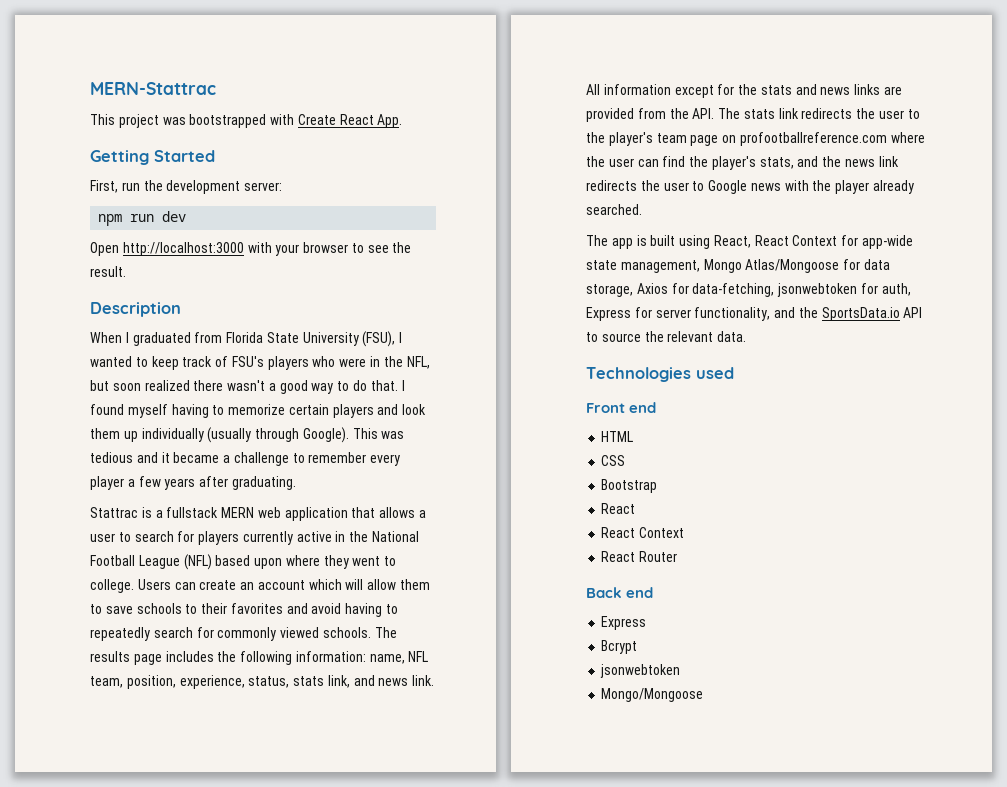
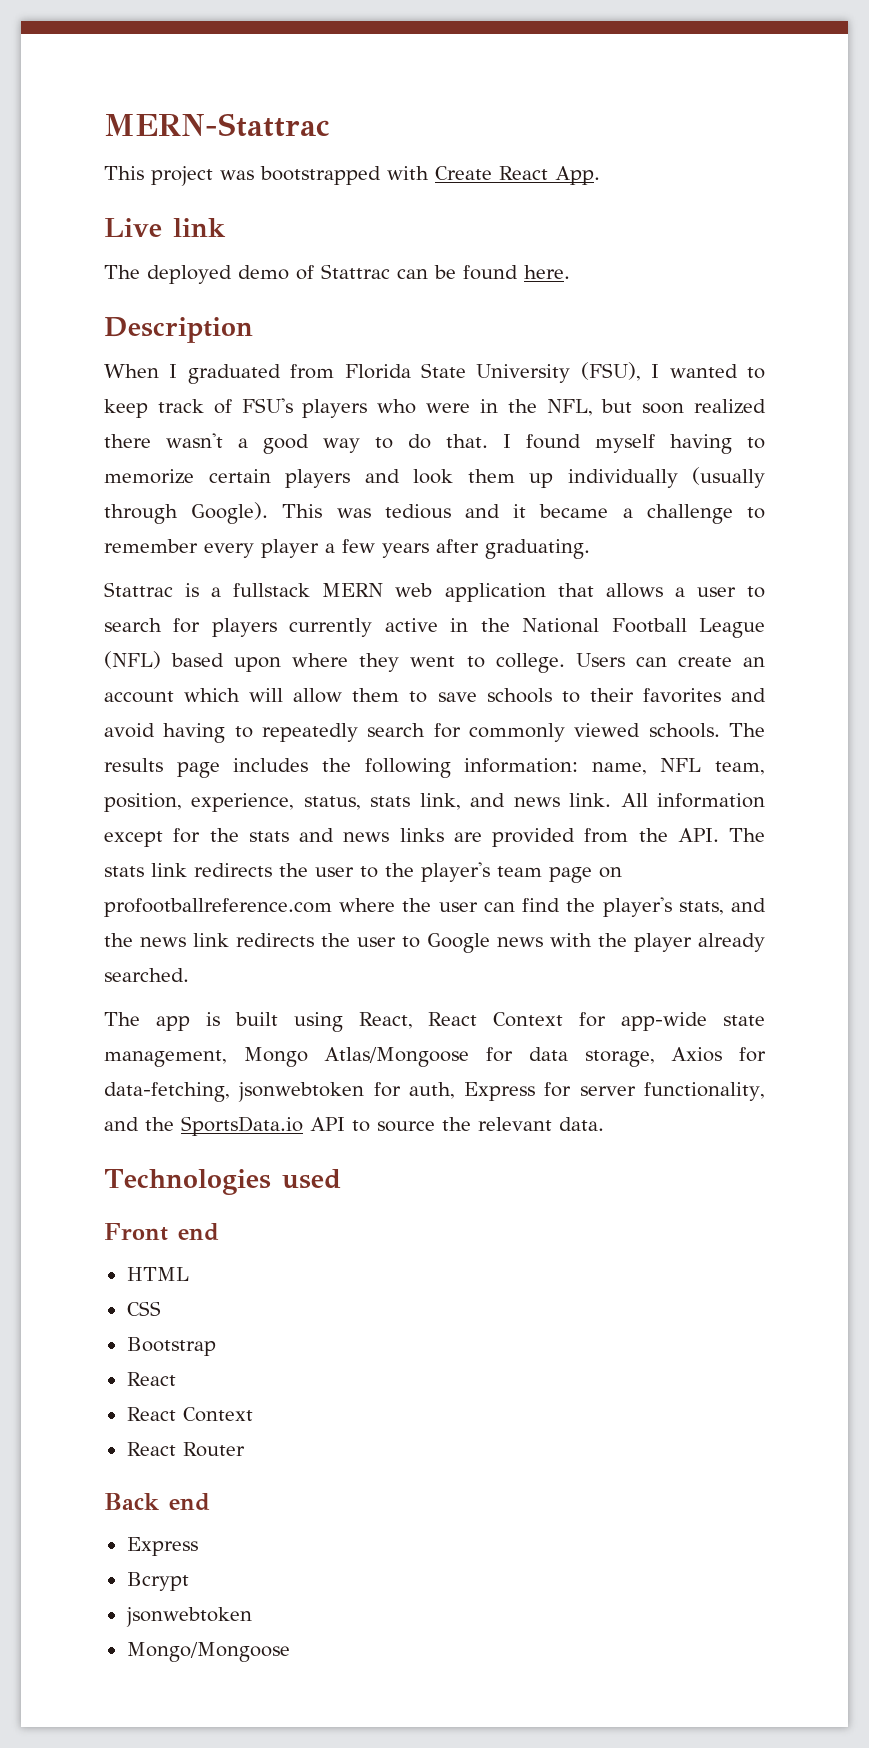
[90,150,215,165] [90,180,283,194] [98,211,187,226] [90,242,412,256] [90,266,126,277] Getting Started // First, run the development server: // npm run dev // Open http://localhost:3000 with your browser to see the result. -> [104,218,226,237] [104,264,570,284] Live link // The deployed demo of Stattrac can be found here.

